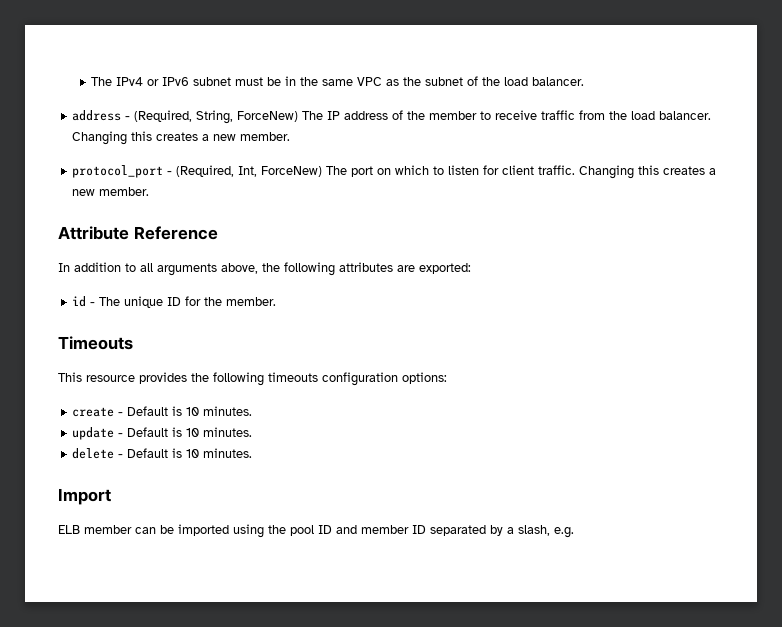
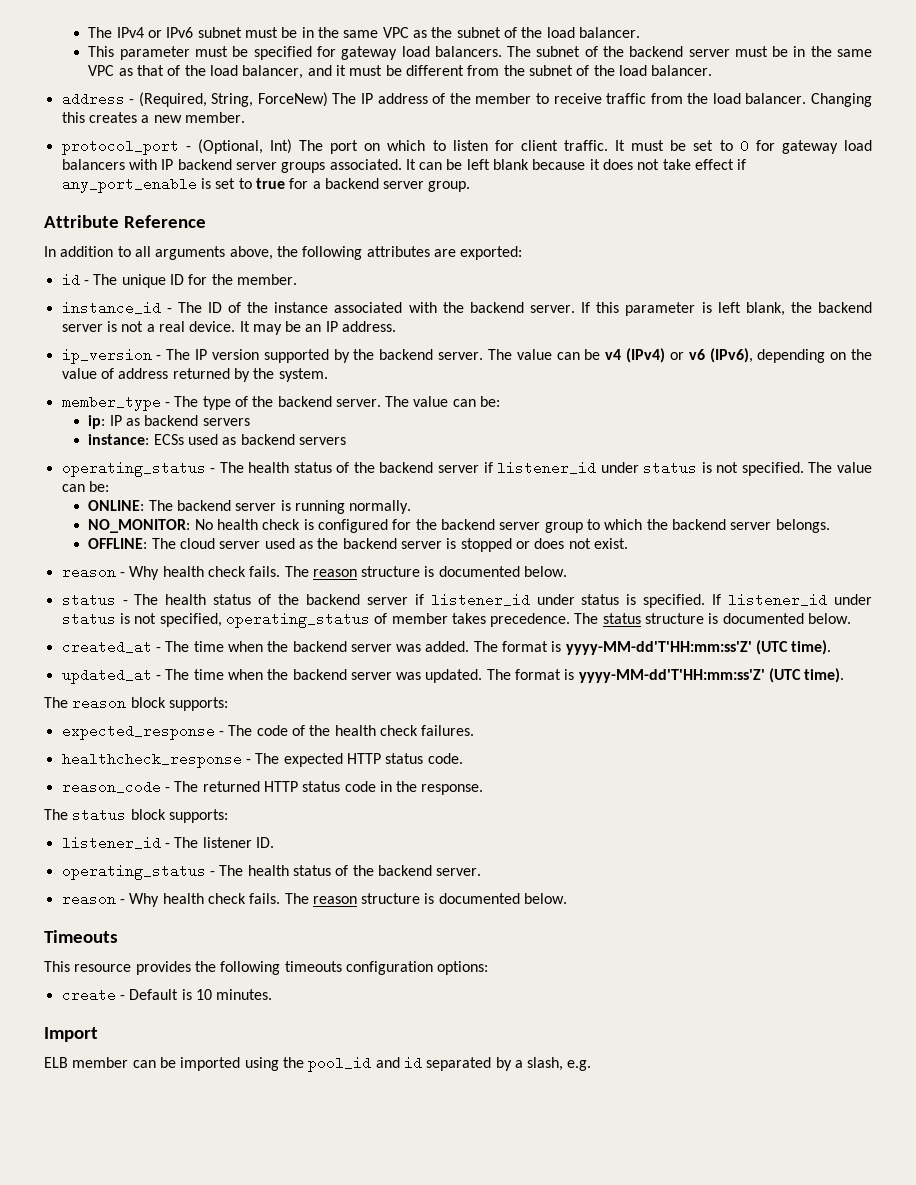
(585, 81) none -> [88,46,873,60] [88,65,713,79] // This parameter must be specified for gateway load balancers. The subnet of the backend server must be in the same VPC as that of the load balancer, and it must be different from the subnet of the load balancer.
[176,165,323,177] (Required, Int, ForceNew) -> [197,139,292,154] (Optional, Int)
[579,165,717,179] [72,187,150,196] Changing this creates a new member. -> [615,139,873,154] [61,159,747,173] [61,177,471,193] It must be set to 0 for gateway load balancers with IP backend server groups associated. It can be left blank because it does not take effect if any_port_enable is set to true for a backend server group.
(277, 301) none -> [61,301,872,316] [61,321,397,335] [61,348,872,364] [61,368,328,382] [61,395,501,411] [88,415,250,429] [88,434,347,445] [61,461,872,477] [61,481,109,492] [88,500,412,514] [88,519,830,533] [88,538,628,552] [61,565,568,580] [61,593,872,608] [61,612,852,628] [61,640,832,655] [61,668,845,684] [44,696,228,711] [61,724,475,740] [61,752,463,768] [61,780,484,795] [44,808,228,823] [61,836,274,850] [61,864,482,880] [61,892,568,907] // instance_id - The ID of the instance associated with the backend server. If this parameter is left blank, the backend server is not a real device. It may be an IP address. // ip_version - The IP version supported by the backend server. The value can be v4 (IPv4) or v6 (IPv6), depending on the value of address returned by the system. // member_type - The type of the backend server. The value can be: // ip: IP as backend servers // instance: ECSs used as backend servers // operating_status - The health status of the backend server if listener_id under status is not specified. The value can be: // ONLINE: The backend server is running normally. // NO_MONITOR: No health check is configured for the backend server group to which the backend server belongs. // OFFLINE: The cloud server used as the backend server is stopped or does not exist. // reason - Why health check fails. The reason structure is documented below. // status - The health status of the backend server if listener_id under status is specified. If listener_id under status is not specified, operating_status of member takes precedence. The status structure is documented below. // created_at - The time when the backend server was added. The format is yyyy-MM-dd'T'HH:mm:ss'Z' (UTC time). // updated_at - The time when the backend server was updated. The format is yyyy-MM-dd'T'HH:mm:ss'Z' (UTC time). // The reason block supports: // expected_response - The code of the health check failures. // healthcheck_response - The expected HTTP status code. // reason_code - The returned HTTP status code in the response. // The status block supports: // listener_id - The listener ID. // operating_status - The health status of the backend server. // reason - Why health check fails. The reason structure is documented below.
[72,427,253,440] [72,448,253,459] // update - Default is 10 minutes. // delete - Default is 10 minutes. -> (273, 994) none
[290,525,426,536] pool ID and member ID -> [308,1056,422,1072] pool_id and id

